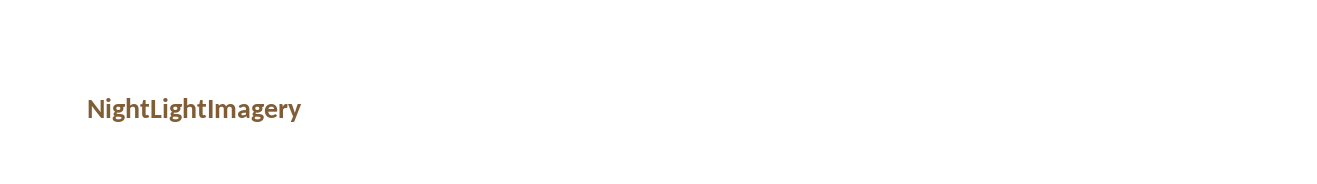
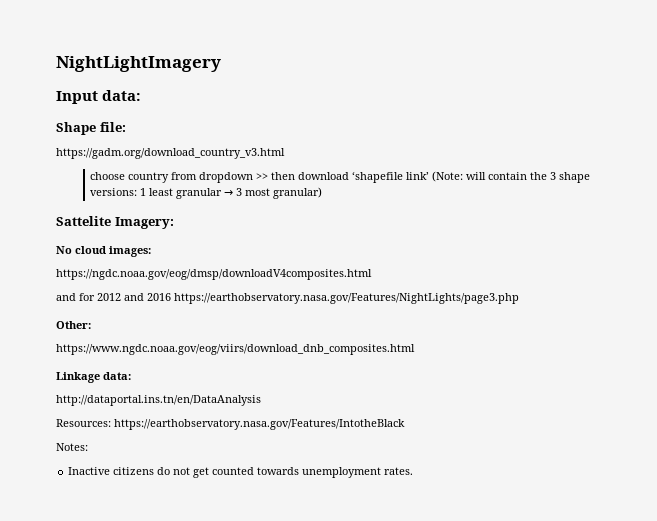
(302, 110) none -> [56,90,142,104] [56,122,126,135] [56,148,285,159] [90,171,591,183] [90,187,323,199] [56,216,174,229] [56,246,151,257] [56,269,372,280] [56,293,519,304] [56,321,91,329] [56,344,415,355] [56,372,131,383] [56,395,261,406] [56,419,405,430] [56,443,88,451] [68,467,414,478] // Input data: // Shape file: // https://gadm.org/download_country_v3.html // choose country from dropdown >> then download ‘shapefile link’ (Note: will contain the 3 shape versions: 1 least granular → 3 most granular) // Sattelite Imagery: // No cloud images: // https://ngdc.noaa.gov/eog/dmsp/downloadV4composites.html // and for 2012 and 2016 https://earthobservatory.nasa.gov/Features/NightLights/page3.php // Other: // https://www.ngdc.noaa.gov/eog/viirs/download_dnb_composites.html // Linkage data: // http://dataportal.ins.tn/en/DataAnalysis // Resources: https://earthobservatory.nasa.gov/Features/IntotheBlack // Notes: // Inactive citizens do not get counted towards unemployment rates.

